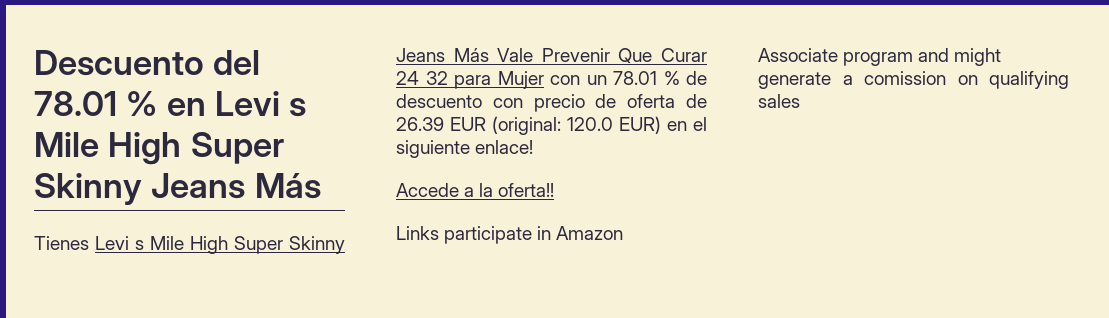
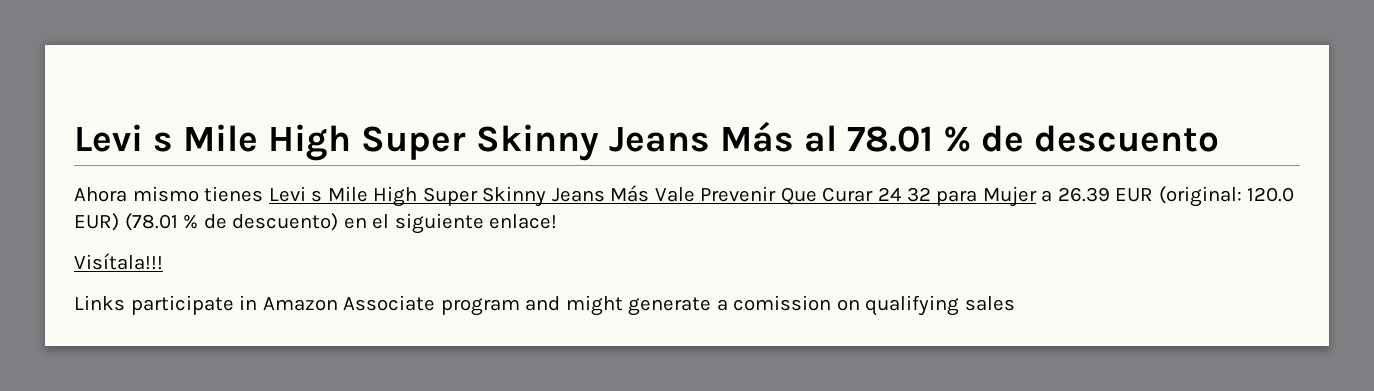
[34,50,261,76] [34,91,307,117] [34,132,284,165] [34,173,321,205] [34,236,89,250] Descuento del 78.01 % en Levi s Mile High Super Skinny Jeans Más // Tienes -> [74,121,1219,161] [74,186,264,202] Levi s Mile High Super Skinny Jeans Más al 78.01 % de descuento // Ahora mismo tienes
[550,71,707,85] [396,94,707,112] con un 78.01 % de descuento con precio de oferta de -> [1041,190,1053,202] a
(661, 125) none -> [124,213,339,231] (78.01 % de descuento)
[396,183,555,197] Accede a la oferta!! -> [74,253,163,270] Visítala!!!

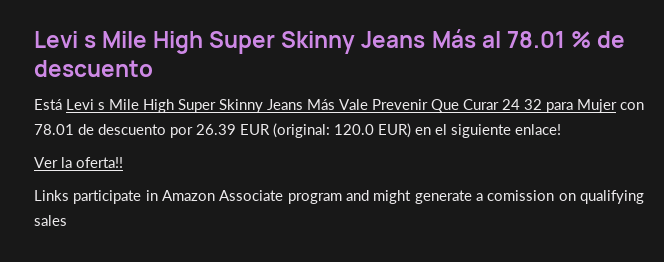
[74,186,264,202] Ahora mismo tienes -> [34,99,62,110] Está
[1041,190,1053,202] a -> [620,102,644,110] [34,124,193,138] con 78.01 de descuento por
[124,213,339,231] (78.01 % de descuento) -> (411, 130) none
[74,253,163,270] Visítala!!! -> [34,157,123,168] Ver la oferta!!

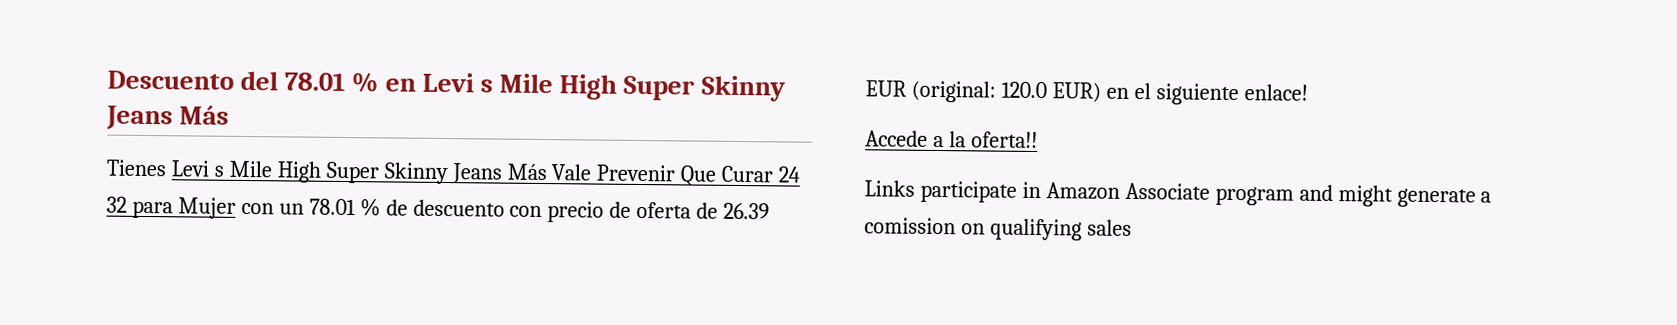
[34,29,625,54] [34,60,153,77] [34,99,62,110] Levi s Mile High Super Skinny Jeans Más al 78.01 % de descuento // Está -> [107,70,786,102] [106,105,230,131] [106,159,166,177] Descuento del 78.01 % en Levi s Mile High Super Skinny Jeans Más // Tienes
[34,124,193,138] 78.01 de descuento por -> [278,198,719,223] un 78.01 % de descuento con precio de oferta de
[34,157,58,168] Ver -> [865,130,944,148] Accede a

